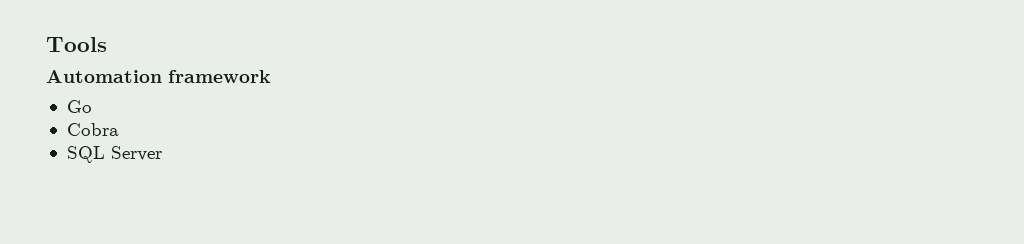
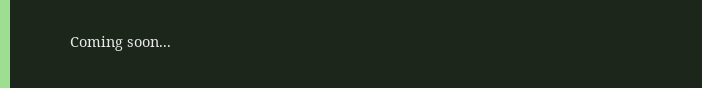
[46,37,107,52] [46,70,271,83] [66,100,92,113] [66,123,119,136] [66,146,162,163] Tools // Automation framework // Go // Cobra // SQL Server -> [70,36,171,51] Coming soon...

